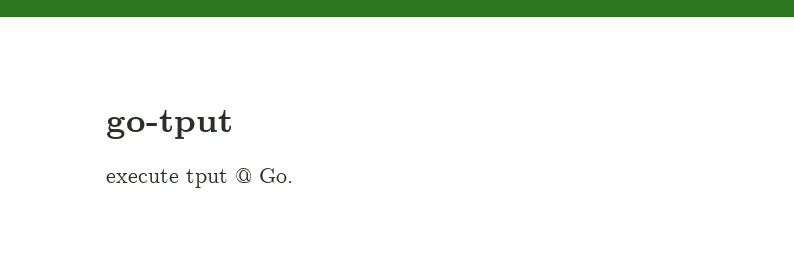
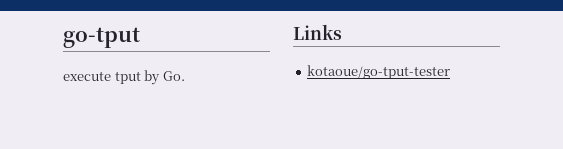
[235,168,252,183] @ -> [144,70,161,85] by
(293, 175) none -> [293,24,342,40] [307,65,451,79] // Links // kotaoue/go-tput-tester

